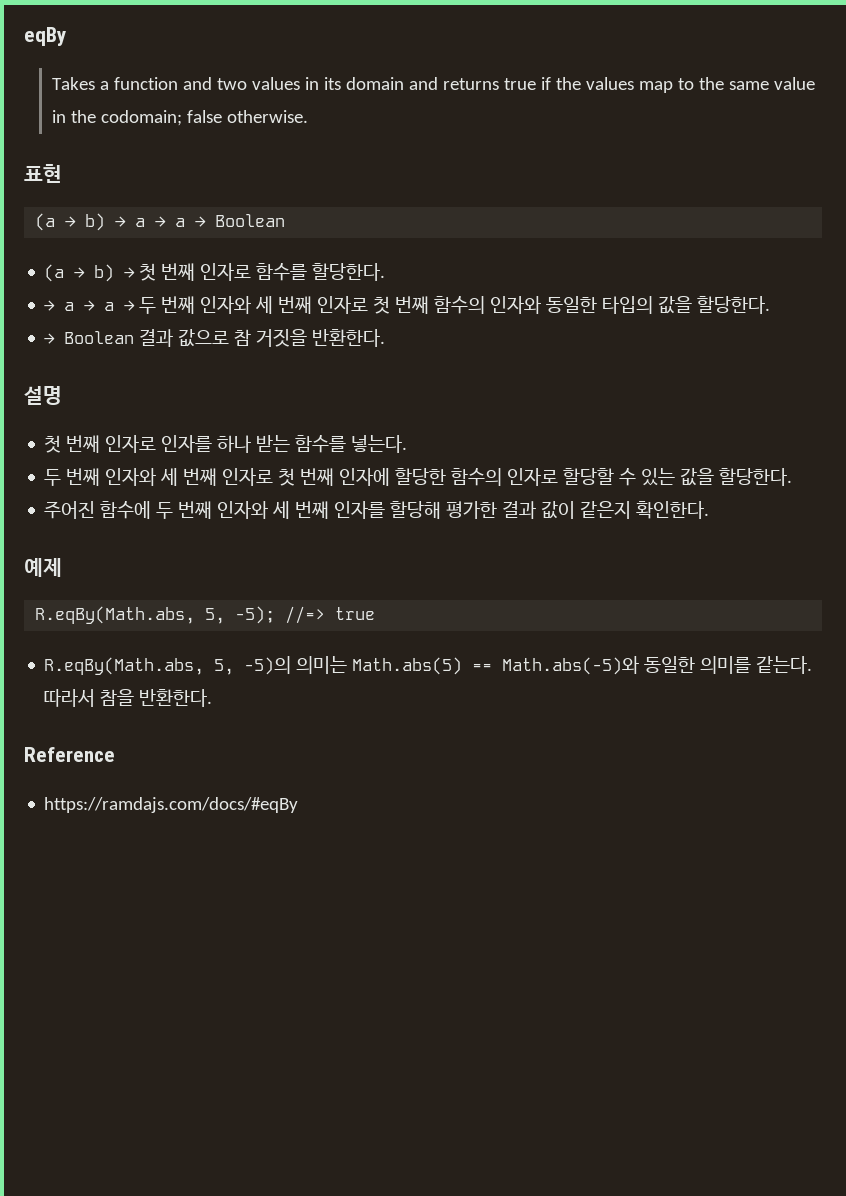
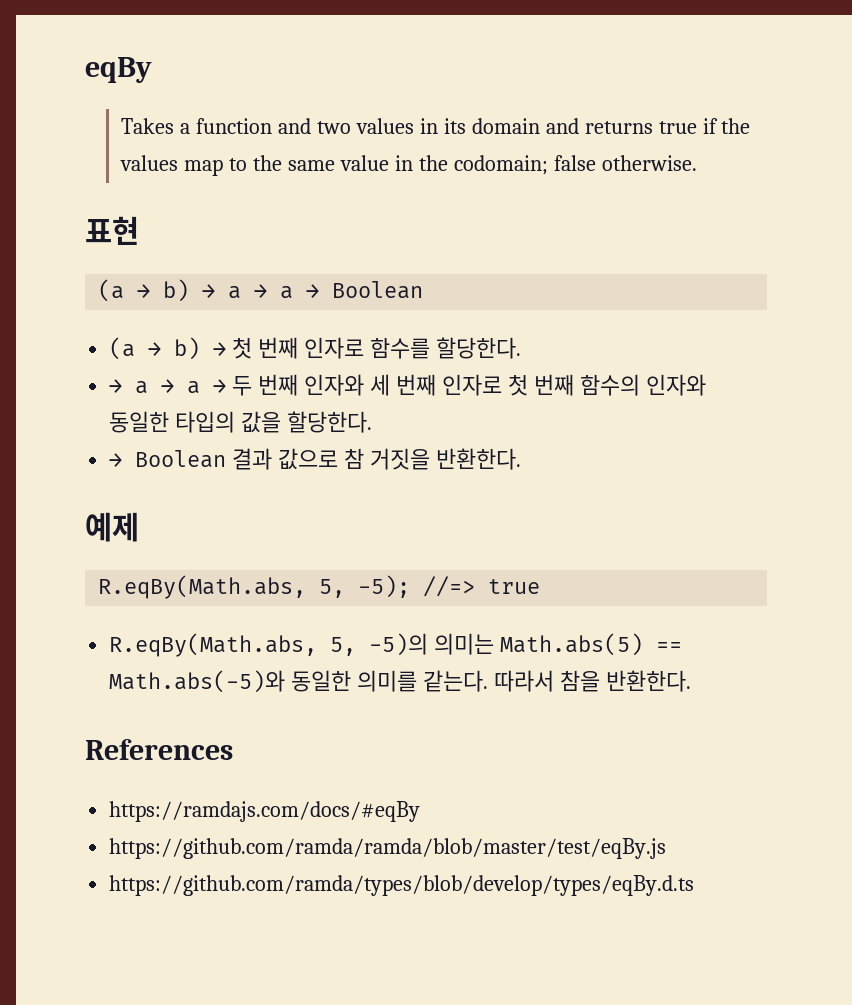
[24,386,62,405] [44,435,408,453] [44,468,793,486] [44,501,710,519] // 설명 // 첫 번째 인자로 인자를 하나 받는 함수를 넣는다. // 두 번째 인자와 세 번째 인자로 첫 번째 인자에 할당한 함수의 인자로 할당할 수 있는 값을 할당한다. // 주어진 함수에 두 번째 인자와 세 번째 인자를 할당해 평가한 결과 값이 같은지 확인한다. -> (521, 459) none
[24,747,115,762] Reference -> [85,739,233,760] References
(299, 805) none -> [109,838,667,859] [109,875,695,896] // https://github.com/ramda/ramda/blob/master/test/eqBy.js // https://github.com/ramda/types/blob/develop/types/eqBy.d.ts

